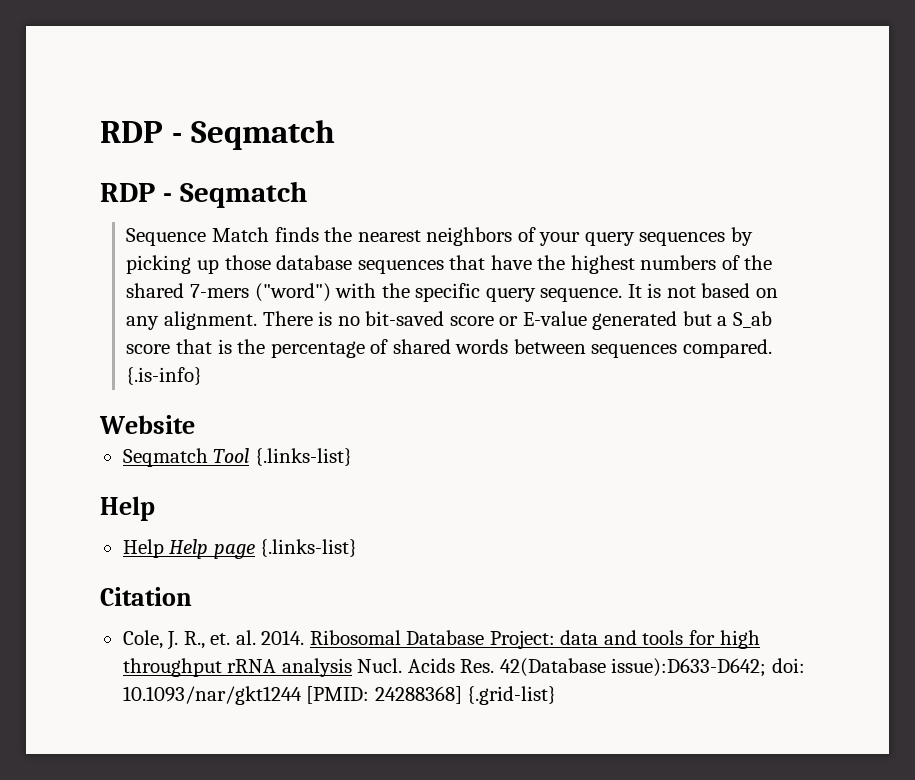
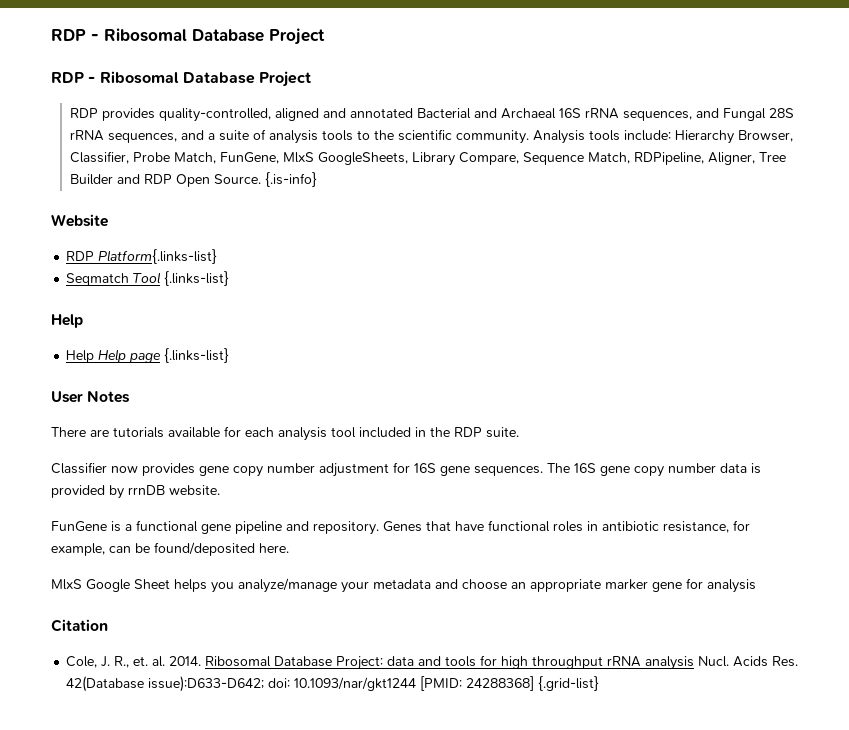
[100,120,335,150] [100,181,307,208] [126,227,753,246] [126,255,773,274] [126,283,778,302] [126,311,772,330] [126,339,772,358] RDP - Seqmatch // RDP - Seqmatch // Sequence Match finds the nearest neighbors of your query sequences by picking up those database sequences that have the highest numbers of the shared 7-mers ("word") with the specific query sequence. It is not based on any alignment. There is no bit-saved score or E-value generated but a S_ab score that is the percentage of shared words between sequences compared. -> [51,28,325,45] [51,71,312,87] [70,108,795,122] [70,129,794,144] [70,151,787,166] [70,174,262,187] RDP - Ribosomal Database Project // RDP - Ribosomal Database Project // RDP provides quality-controlled, aligned and annotated Bacterial and Archaeal 16S rRNA sequences, and Fungal 28S rRNA sequences, and a suite of analysis tools to the scientific community. Analysis tools include: Hierarchy Browser, Classifier, Probe Match, FunGene, MlxS GoogleSheets, Library Compare, Sequence Match, RDPipeline, Aligner, Tree Builder and RDP Open Source.
(195, 424) none -> [66,249,218,264] // RDP Platform{.links-list}
(358, 548) none -> [51,391,131,403] [51,426,519,441] [51,462,761,477] [51,485,220,499] [51,520,750,535] [51,542,289,556] [51,578,756,593] // User Notes // There are tutorials available for each analysis tool included in the RDP suite. // Classifier now provides gene copy number adjustment for 16S gene sequences. The 16S gene copy number data is provided by rrnDB website. // FunGene is a functional gene pipeline and repository. Genes that have functional roles in antibiotic resistance, for example, can be found/deposited here. // MlxS Google Sheet helps you analyze/manage your metadata and choose an appropriate marker gene for analysis

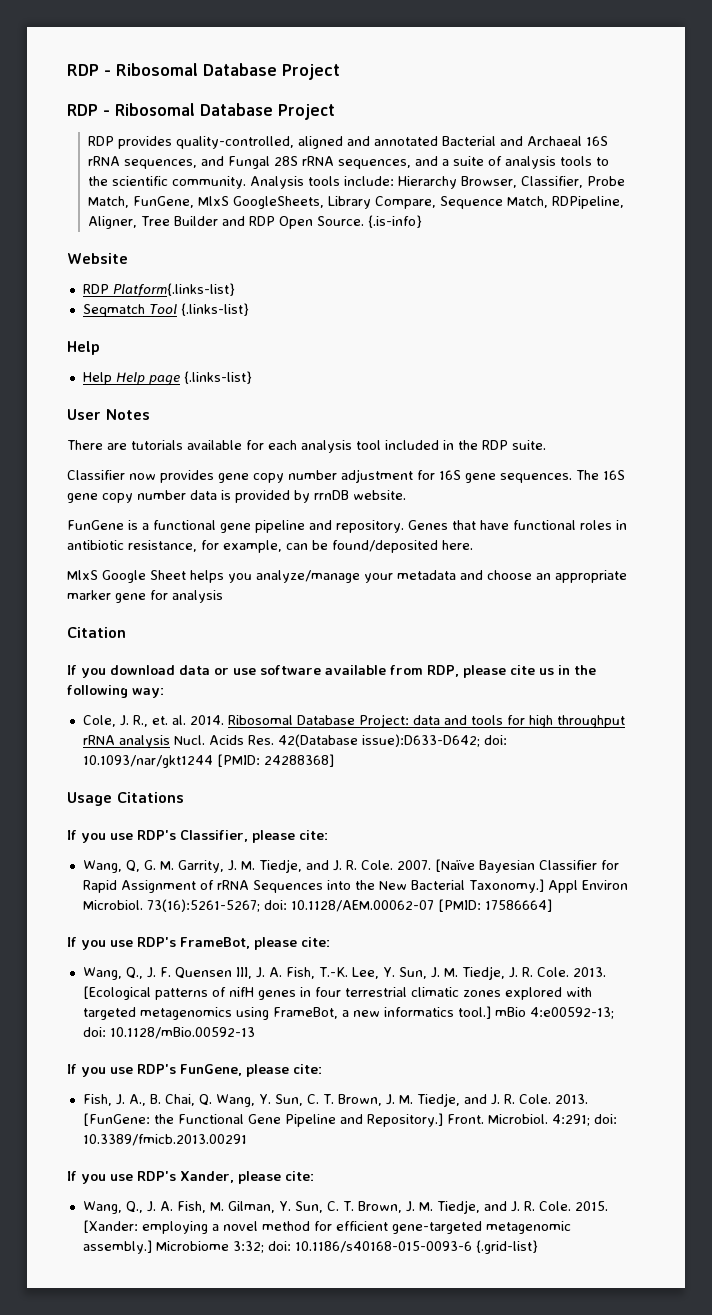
(108, 625) none -> [67,665,596,678] [67,685,164,698] // If you download data or use software available from RDP, please cite us in the following way:
(535, 683) none -> [67,792,184,806] [67,830,328,843] [82,859,619,873] [82,879,628,893] [82,899,552,912] [67,937,330,950] [82,966,606,980] [82,986,592,1000] [82,1006,614,1020] [82,1027,255,1039] [67,1064,322,1077] [82,1093,588,1107] [82,1113,617,1127] [82,1134,247,1146] [67,1171,314,1184] [82,1200,608,1214] [82,1220,571,1234] [82,1240,472,1254] // Usage Citations // If you use RDP's Classifier, please cite: // Wang, Q, G. M. Garrity, J. M. Tiedje, and J. R. Cole. 2007. [Naïve Bayesian Classifier for Rapid Assignment of rRNA Sequences into the New Bacterial Taxonomy.] Appl Environ Microbiol. 73(16):5261-5267; doi: 10.1128/AEM.00062-07 [PMID: 17586664] // If you use RDP's FrameBot, please cite: // Wang, Q., J. F. Quensen III, J. A. Fish, T.-K. Lee, Y. Sun, J. M. Tiedje, J. R. Cole. 2013. [Ecological patterns of nifH genes in four terrestrial climatic zones explored with targeted metagenomics using FrameBot, a new informatics tool.] mBio 4:e00592-13; doi: 10.1128/mBio.00592-13 // If you use RDP's FunGene, please cite: // Fish, J. A., B. Chai, Q. Wang, Y. Sun, C. T. Brown, J. M. Tiedje, and J. R. Cole. 2013. [FunGene: the Functional Gene Pipeline and Repository.] Front. Microbiol. 4:291; doi: 10.3389/fmicb.2013.00291 // If you use RDP's Xander, please cite: // Wang, Q., J. A. Fish, M. Gilman, Y. Sun, C. T. Brown, J. M. Tiedje, and J. R. Cole. 2015. [Xander: employing a novel method for efficient gene-targeted metagenomic assembly.] Microbiome 3:32; doi: 10.1186/s40168-015-0093-6

